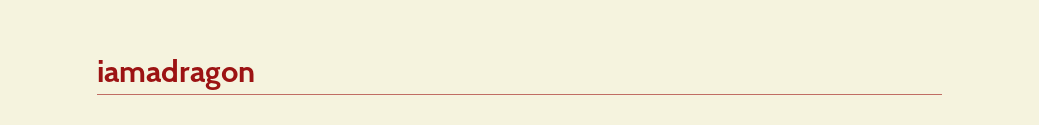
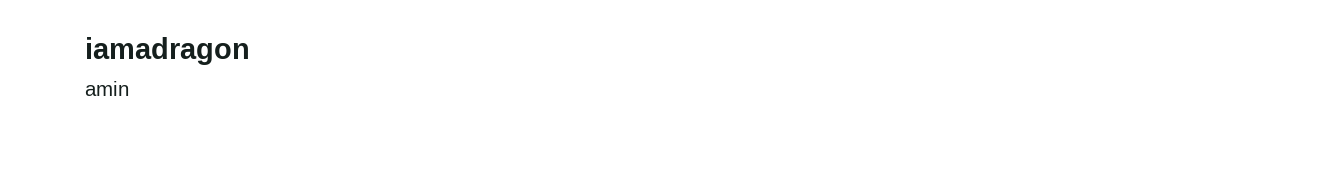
(255, 74) none -> [85,81,129,96] // amin

